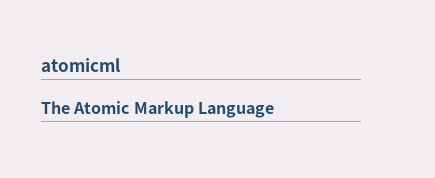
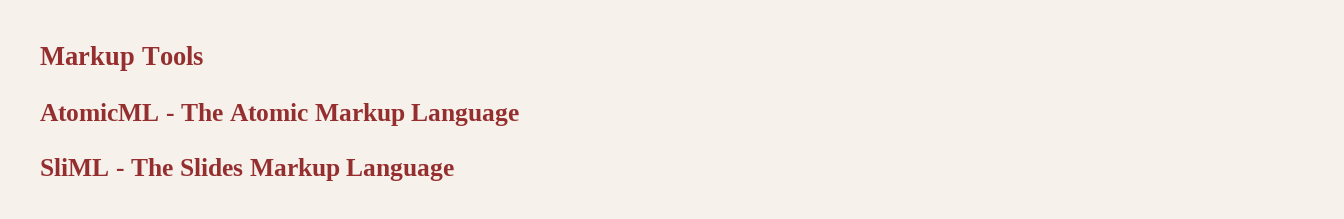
[41,58,120,72] atomicml // -> [40,46,204,71] [40,103,174,121] Markup Tools // AtomicML -
(274, 110) none -> [40,158,455,181] // SliML - The Slides Markup Language

